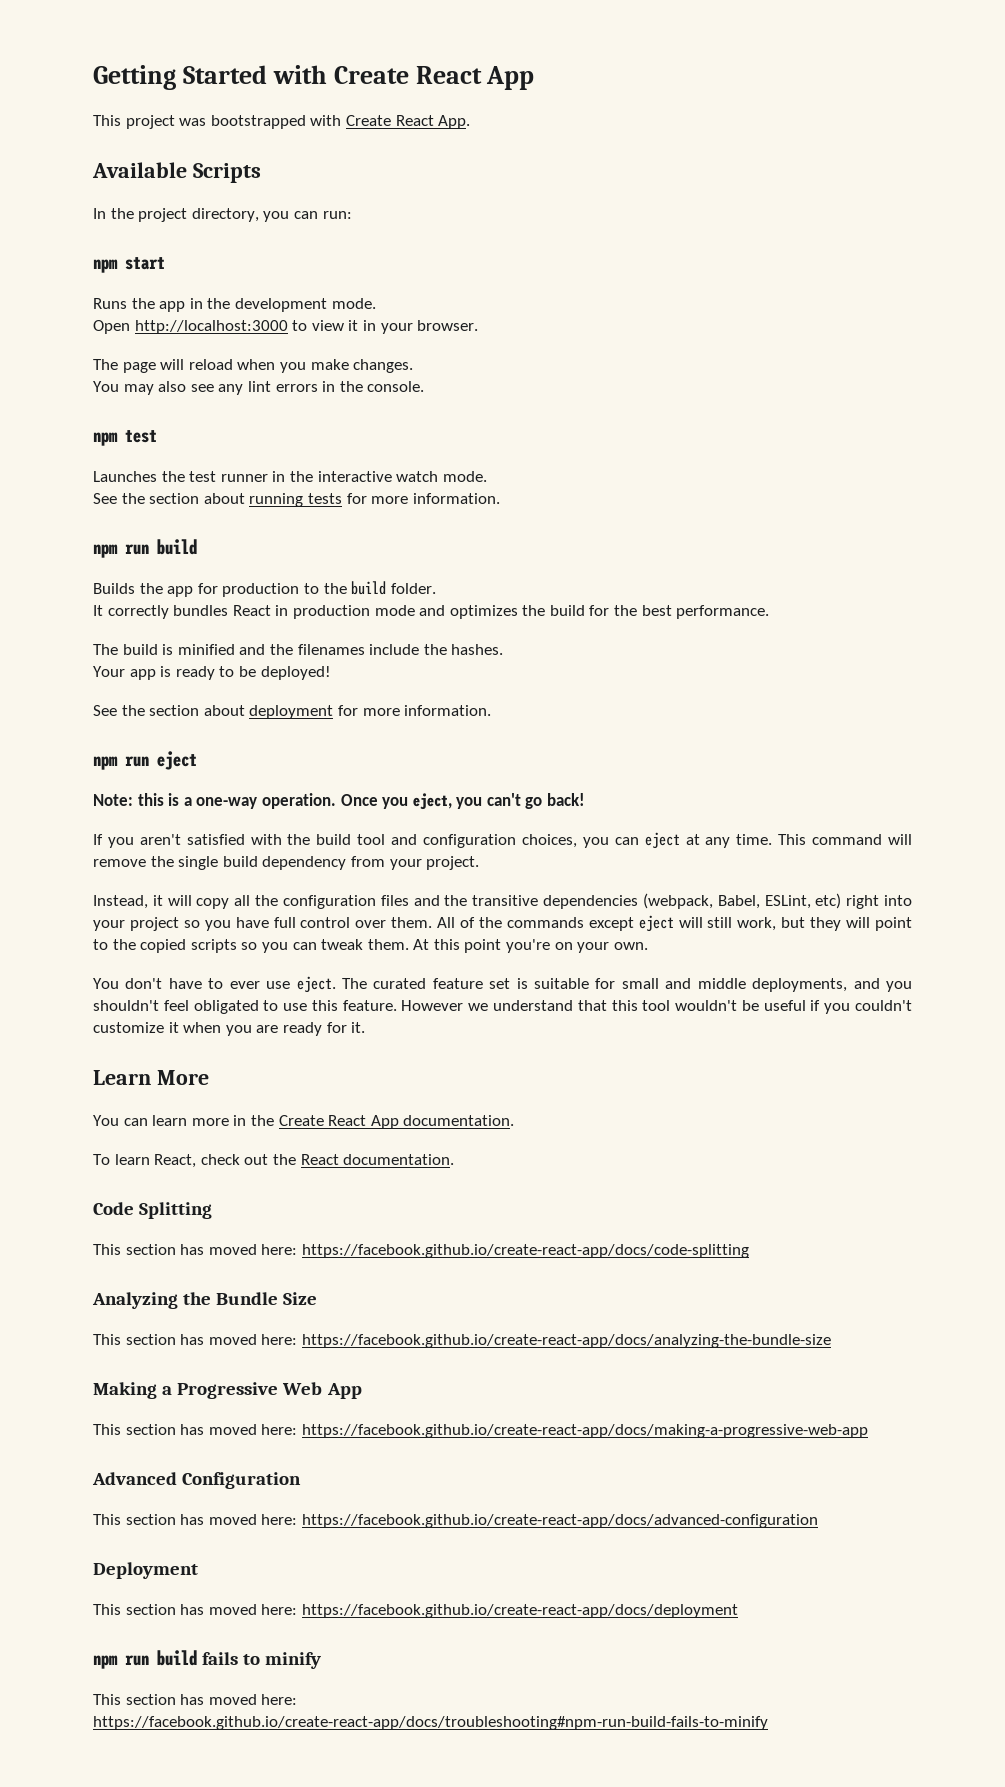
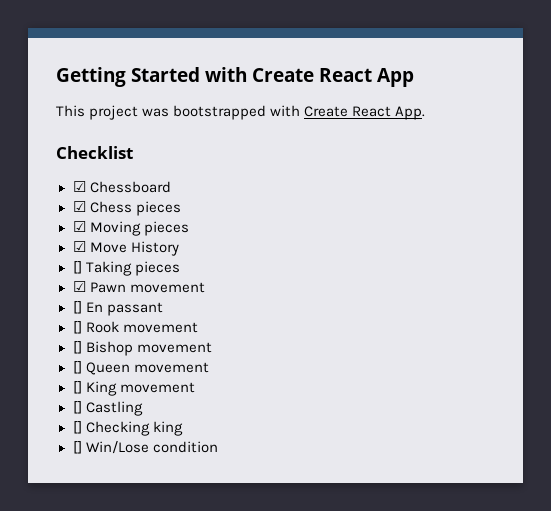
[92,162,261,183] [93,208,352,222] [93,257,165,273] [93,298,376,312] [93,320,479,334] [93,359,414,373] [93,381,425,395] [93,430,157,446] [93,471,487,482] [93,493,500,507] [93,539,197,558] [93,581,436,597] [93,605,770,619] [93,644,504,655] [93,666,331,680] [93,705,492,719] [93,751,197,770] [93,793,586,810] [93,832,913,849] [93,856,480,870] [93,893,913,909] [93,915,913,932] [93,939,648,953] [93,976,913,993] [93,1000,913,1014] [93,1022,366,1036] [93,1070,209,1085] [93,1115,515,1129] [93,1154,455,1168] [93,1202,213,1219] [93,1244,749,1258] [92,1292,318,1309] [93,1334,831,1348] [93,1382,362,1399] [93,1424,868,1438] [92,1472,302,1489] [93,1514,818,1528] [93,1562,198,1579] [93,1604,738,1618] [93,1650,322,1669] [93,1694,298,1705] [93,1716,768,1730] Available Scripts // In the project directory, you can run: // npm start // Runs the app in the development mode. // Open http://localhost:3000 to view it in your browser. // The page will reload when you make changes. // You may also see any lint errors in the console. // npm test // Launches the test runner in the interactive watch mode. // See the section about running tests for more information. // npm run build // Builds the app for production to the build folder. // It correctly bundles React in production mode and optimizes the build for the best performance. // The build is minified and the filenames include the hashes. // Your app is ready to be deployed! // See the section about deployment for more information. // npm run eject // Note: this is a one-way operation. Once you eject, you can't go back! // If you aren't satisfied with the build tool and configuration choices, you can eject at any time. This command will remove the single build dependency from your project. // Instead, it will copy all the configuration files and the transitive dependencies (webpack, Babel, ESLint, etc) right into your project so you have full control over them. All of the commands except eject will still work, but they will point to the copied scripts so you can tweak them. At this point you're on your own. // You don't have to ever use eject. The curated feature set is suitable for small and middle deployments, and you shouldn't feel obligated to use this feature. However we understand that this tool wouldn't be useful if you couldn't customize it when you are ready for it. // Learn More // You can learn more in the Create React App documentation. // To learn React, check out the React documentation. // Code Splitting // This section has moved here: https://facebook.github.io/create-react-app/docs/code-splitting // Analyzing the Bundle Size // This section has moved here: https://facebook.github.io/create-react-app/docs/analyzing-the-bundle-size // Making a Progressive Web App // This section has moved here: https://facebook.github.io/create-react-app/docs/making-a-progressive-web-app // Advanced Configuration // This section has moved here: https://facebook.github.io/create-react-app/docs/advanced-configuration // Deployment // This section has moved here: https://facebook.github.io/create-react-app/docs/deployment // npm run build fails to minify // This section has moved here: https://facebook.github.io/create-react-app/docs/troubleshooting#npm-run-build-fails-to-minify -> [56,146,133,159] [72,181,171,193] [72,201,181,216] [72,221,189,236] [72,241,179,256] [72,261,180,276] [72,281,205,293] [72,301,163,316] [72,321,198,334] [72,341,212,356] [72,361,209,375] [72,381,195,396] [72,401,143,416] [72,421,183,436] [72,441,218,454] Checklist // ☑ Chessboard // ☑ Chess pieces // ☑ Moving pieces // ☑ Move History // [] Taking pieces // ☑ Pawn movement // [] En passant // [] Rook movement // [] Bishop movement // [] Queen movement // [] King movement // [] Castling // [] Checking king // [] Win/Lose condition

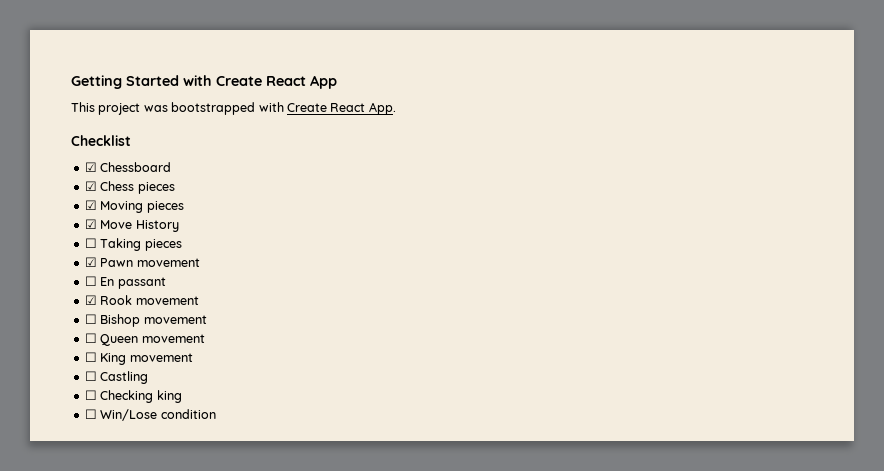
[72,261,82,274] [] -> [84,238,97,248] ☐
[72,301,82,314] [] -> [84,276,97,286] ☐
[72,321,82,334] [] -> [84,295,97,305] ☑
[72,341,82,354] [] -> [84,314,97,324] ☐
[72,361,82,374] [] -> [84,333,97,343] ☐
[72,381,82,394] [] -> [84,352,97,362] ☐
[72,401,82,414] [] -> [84,371,97,381] ☐
[72,421,82,434] [] -> [84,390,97,400] ☐
[72,441,82,454] [] -> [84,409,97,419] ☐

